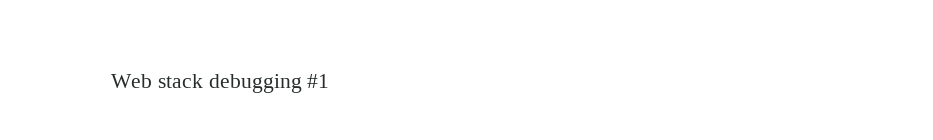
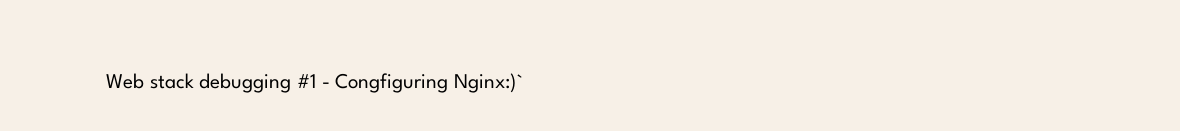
(330, 81) none -> [321,73,524,93] - Congfiguring Nginx:)`

